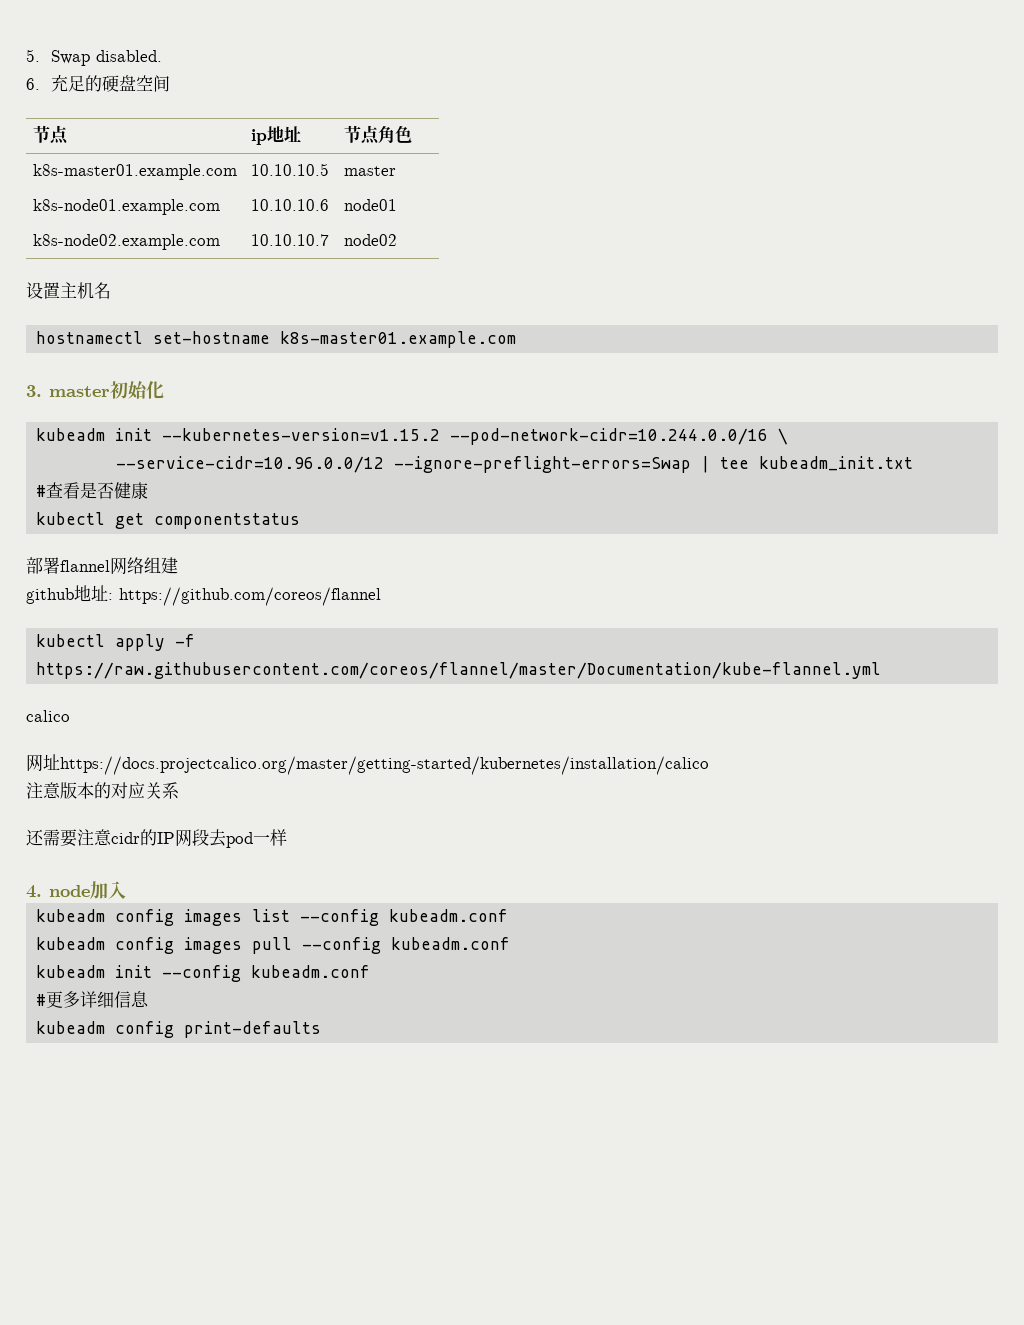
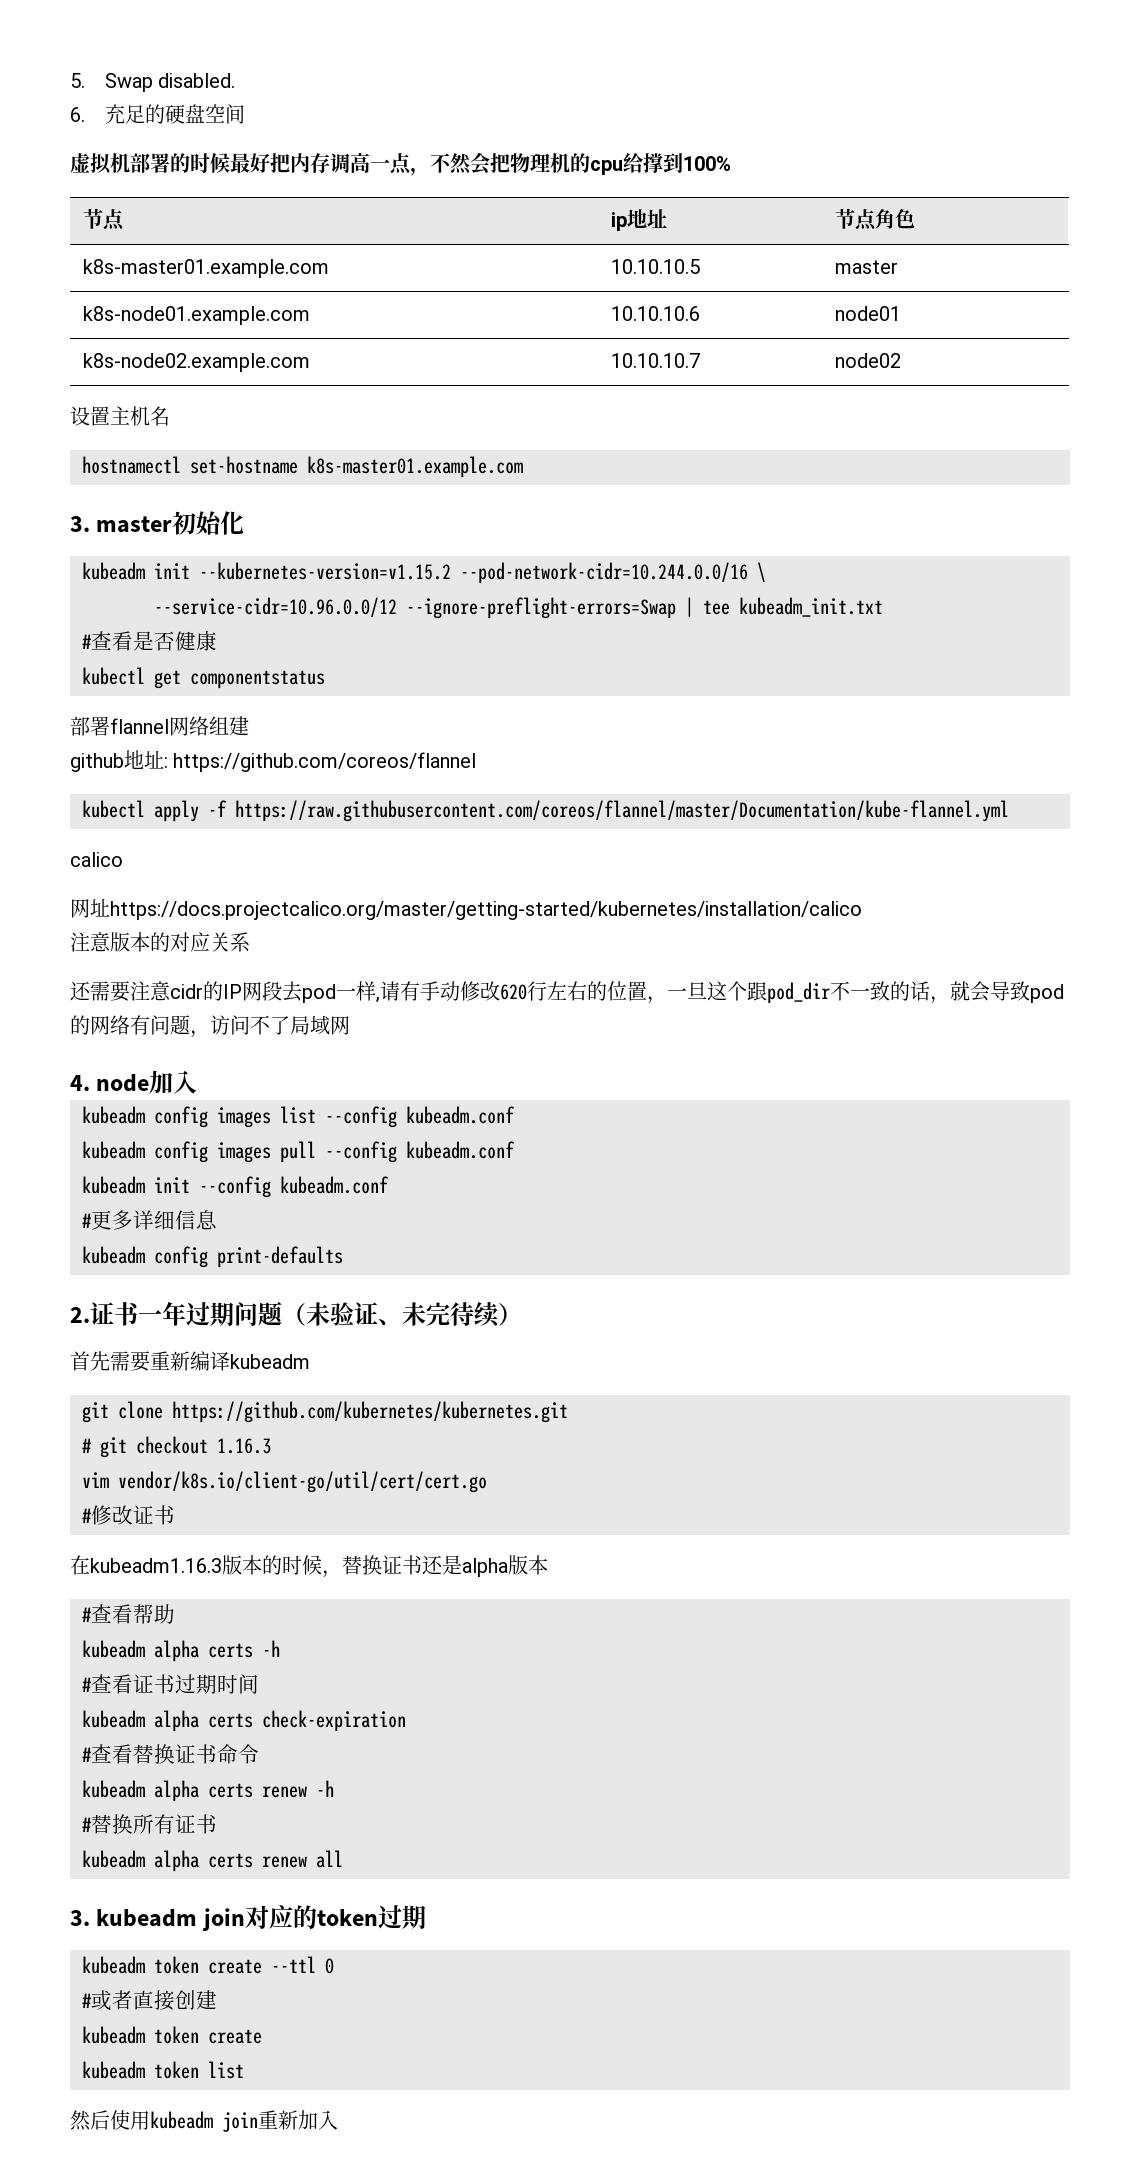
(170, 83) none -> [70,152,731,176] // 虚拟机部署的时候最好把内存调高一点，不然会把物理机的cpu给撑到100%
(287, 837) none -> [376,981,1064,1004] [70,1015,350,1038] ,请有手动修改620行左右的位置，一旦这个跟pod_dir不一致的话，就会导致pod的网络有问题，访问不了局域网
(322, 1029) none -> [70,1301,522,1327] [70,1351,310,1372] [82,1401,568,1423] [82,1436,271,1458] [82,1471,487,1493] [82,1505,175,1525] [70,1555,548,1578] [82,1604,175,1624] [82,1640,280,1662] [82,1674,259,1694] [82,1710,406,1732] [82,1744,259,1764] [82,1780,334,1802] [82,1814,217,1834] [82,1850,343,1872] [70,1905,426,1931] [82,1956,334,1974] [82,1990,217,2011] [82,2026,262,2044] [82,2061,244,2079] [70,2110,338,2132] // 2.证书一年过期问题（未验证、未完待续） // 首先需要重新编译kubeadm // git clone https://github.com/kubernetes/kubernetes.git // # git checkout 1.16.3 // vim vendor/k8s.io/client-go/util/cert/cert.go // #修改证书 // 在kubeadm1.16.3版本的时候，替换证书还是alpha版本 // #查看帮助 // kubeadm alpha certs -h // #查看证书过期时间 // kubeadm alpha certs check-expiration // #查看替换证书命令 // kubeadm alpha certs renew -h // #替换所有证书 // kubeadm alpha certs renew all // 3. kubeadm join对应的token过期 // kubeadm token create --ttl 0 // #或者直接创建 // kubeadm token create // kubeadm token list // 然后使用kubeadm join重新加入

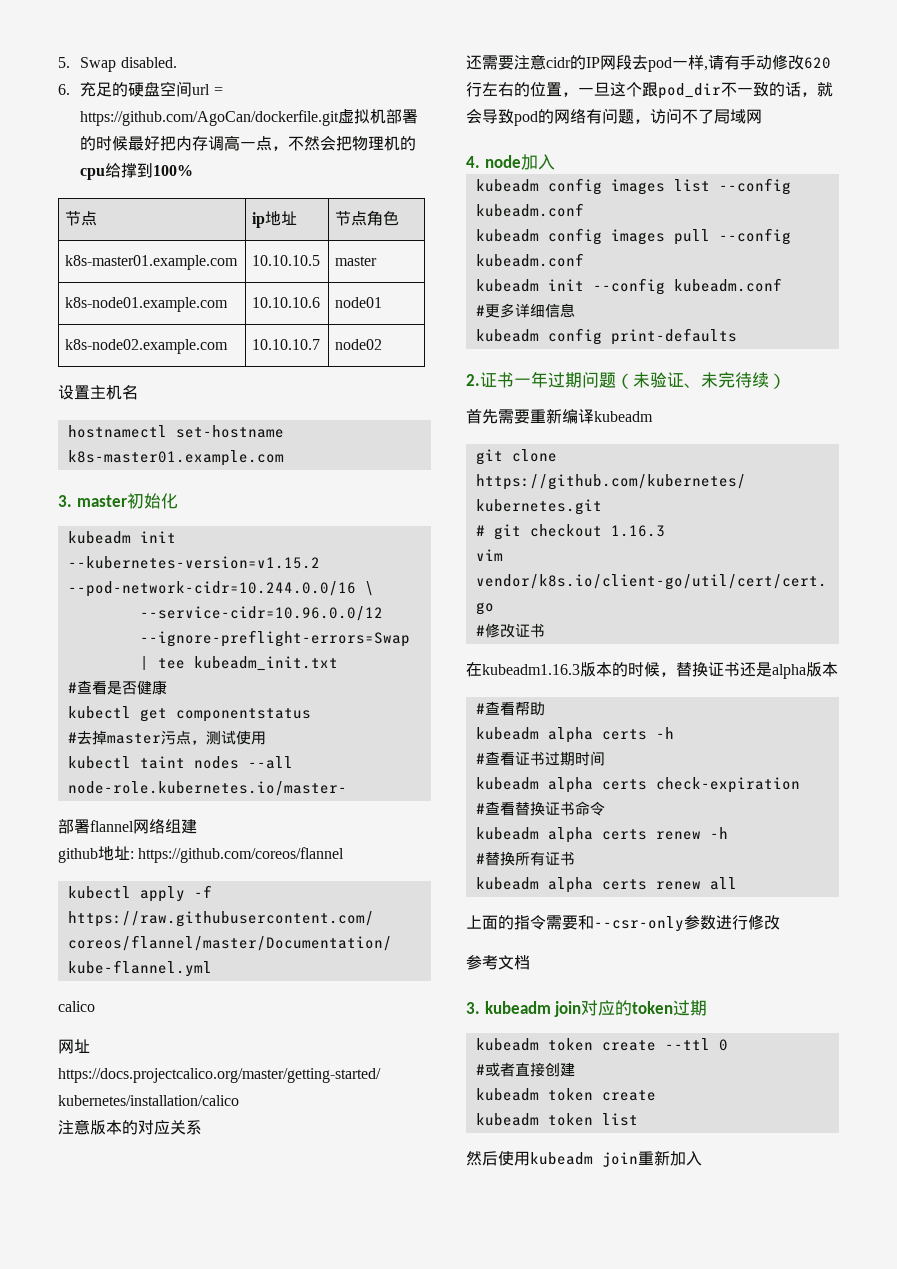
(245, 114) // -> [192,84,223,95] [80,110,340,126] url = https://github.com/AgoCan/dockerfile.git
(325, 679) none -> [67,730,266,745] [67,756,293,769] [67,781,347,796] // #去掉master污点，测试使用 // kubectl taint nodes --all node-role.kubernetes.io/master-
(343, 1859) none -> [466,914,780,932] [466,955,530,970] // 上面的指令需要和--csr-only参数进行修改 // 参考文档

